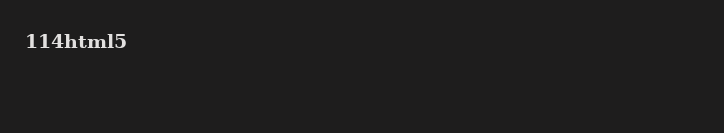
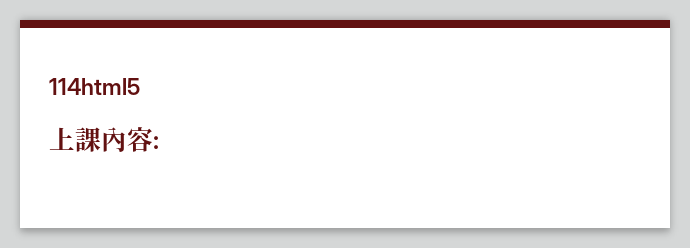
(127, 41) none -> [49,127,159,152] // 上課內容:

